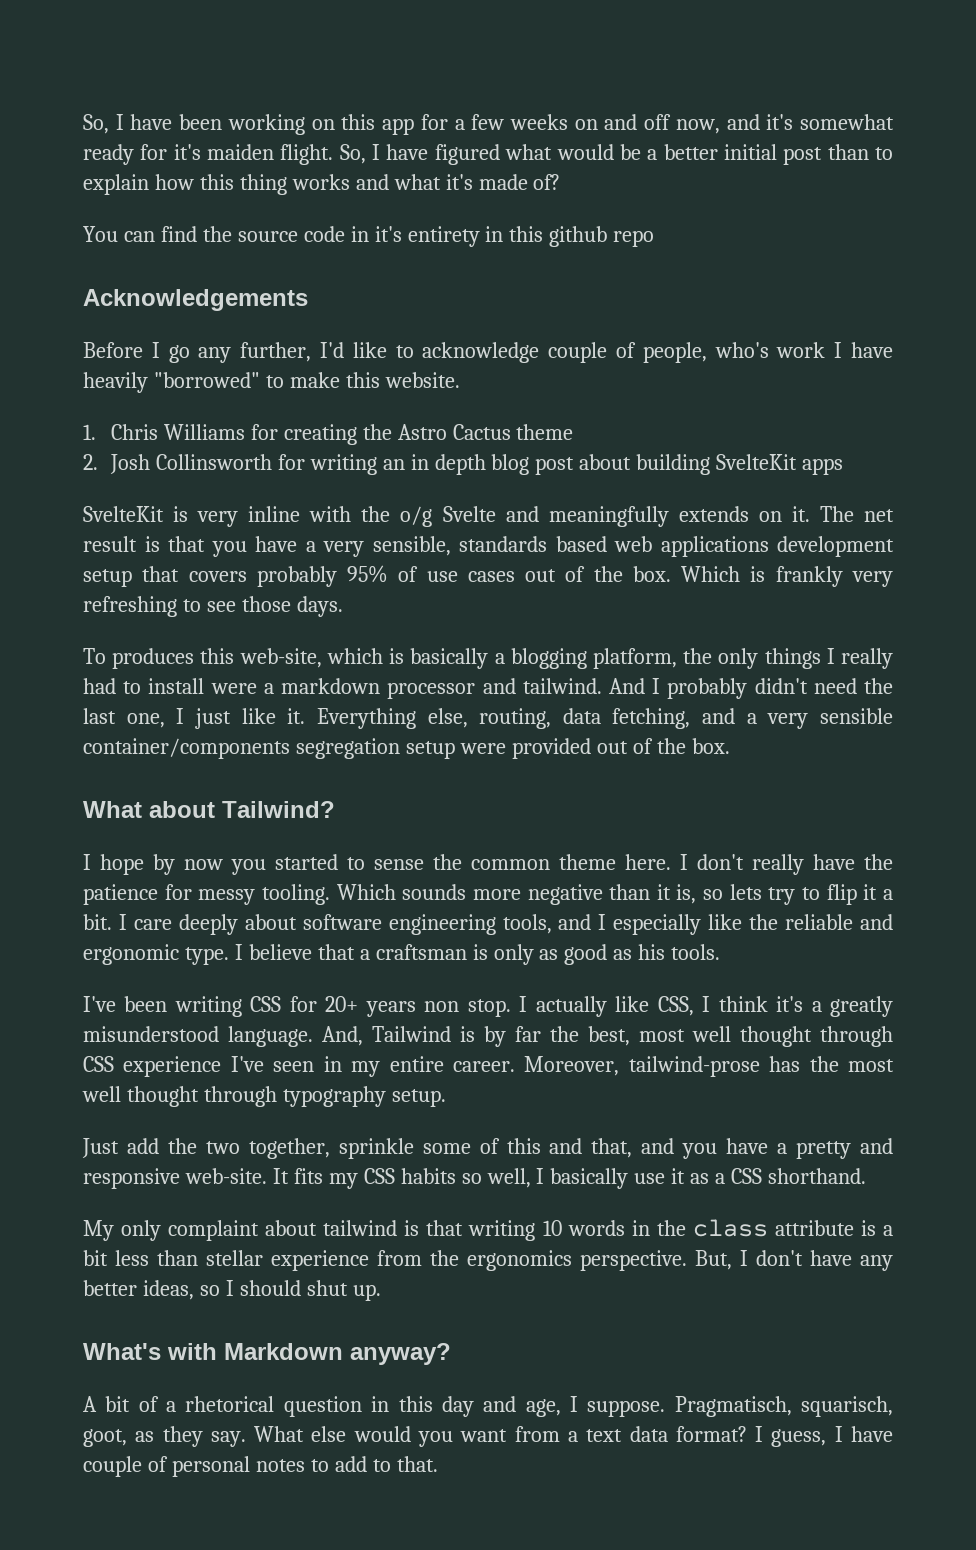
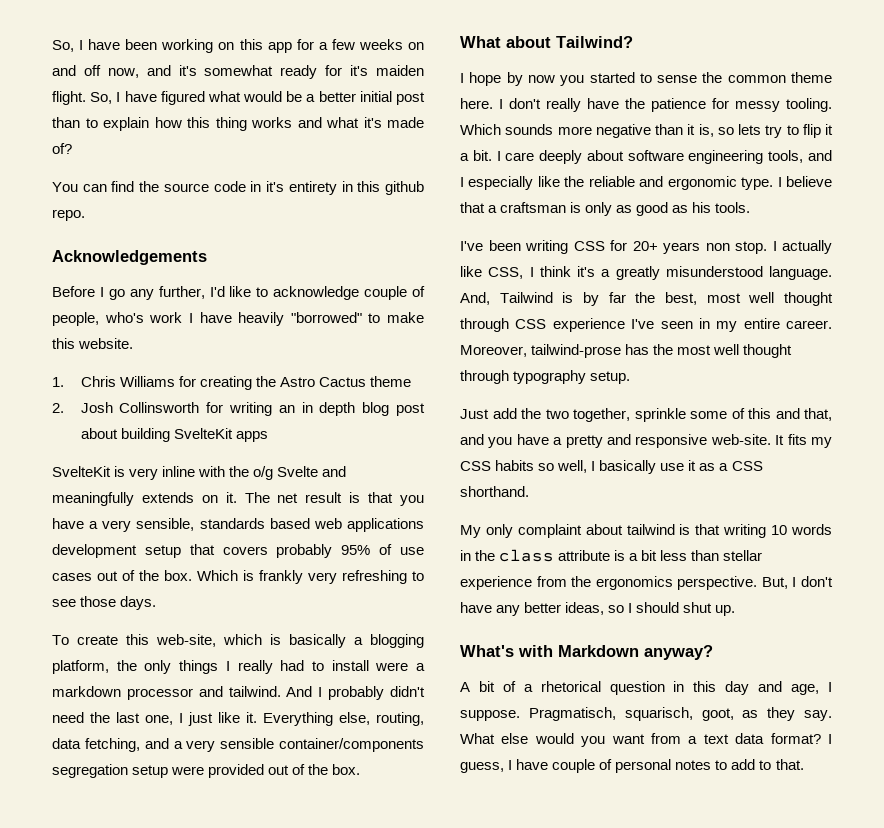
[613,230,655,247] repo -> [52,209,85,221] repo.
[112,648,195,669] produces -> [77,635,118,645] create

